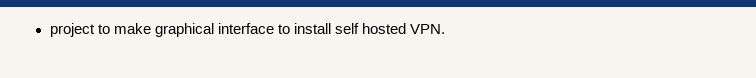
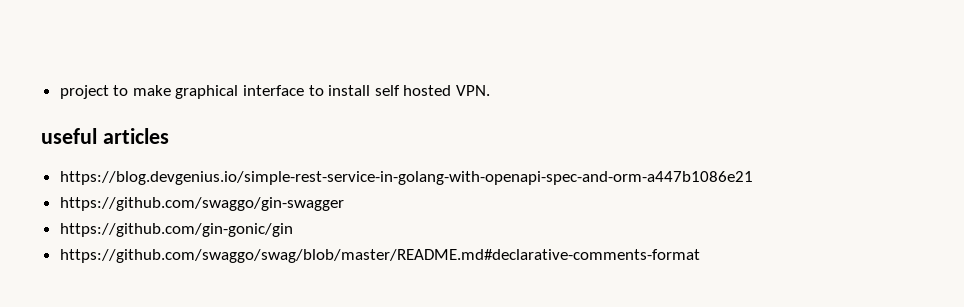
(445, 29) none -> [41,128,169,144] [59,171,753,185] [59,197,344,211] [59,223,293,237] [59,249,700,263] // useful articles // https://blog.devgenius.io/simple-rest-service-in-golang-with-openapi-spec-and-orm-a447b1086e21 // https://github.com/swaggo/gin-swagger // https://github.com/gin-gonic/gin // https://github.com/swaggo/swag/blob/master/README.md#declarative-comments-format

